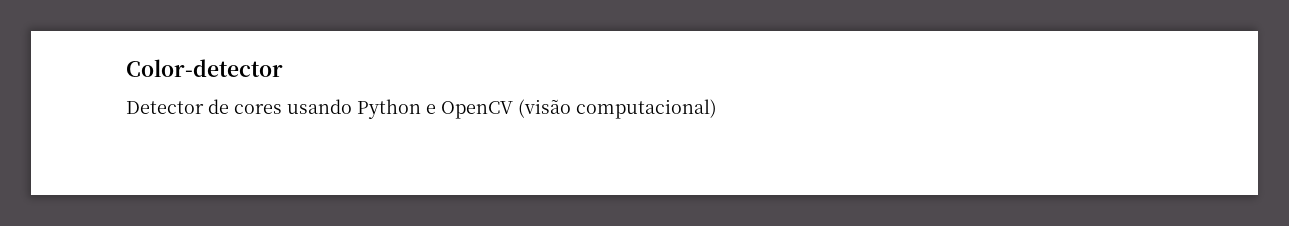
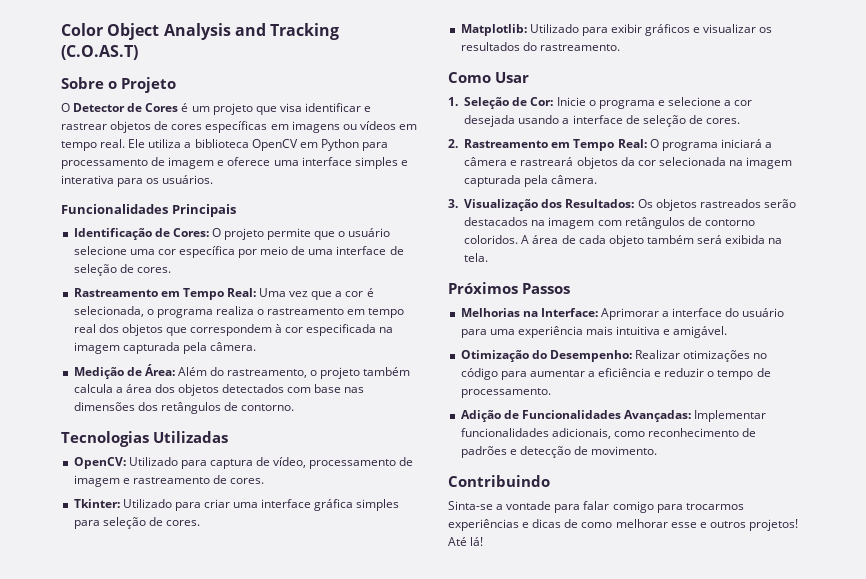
[126,59,283,77] [126,99,717,119] Color-detector // Detector de cores usando Python e OpenCV (visão computacional) -> [61,23,340,40] [61,45,138,60] [61,77,176,93] [61,103,372,115] [61,121,417,133] [61,139,388,151] [61,157,408,169] [61,175,214,187] [61,204,236,217] [73,228,391,240] [73,246,404,258] [73,264,171,276] [73,288,374,300] [73,306,405,318] [73,324,394,336] [73,342,256,354] [73,364,411,379] [73,384,365,396] [73,402,295,414] [61,431,228,447] [73,457,414,469] [73,475,265,487] [73,499,400,511] [73,517,200,529] [460,24,773,36] [460,42,620,51] [448,72,529,83] [448,97,753,109] [464,115,740,127] [448,139,772,151] [464,157,793,169] [464,175,598,187] [448,199,796,211] [464,217,755,229] [464,235,783,247] [464,253,489,262] [448,282,570,294] [460,308,785,320] [460,326,728,338] [460,350,768,362] [460,368,771,380] [460,388,551,398] [460,410,767,422] [460,428,757,439] [460,446,658,458] [448,475,550,487] [448,501,744,513] [448,519,798,531] [448,537,484,546] Color Object Analysis and Tracking (C.O.AS.T) // Sobre o Projeto // O Detector de Cores é um projeto que visa identificar e rastrear objetos de cores específicas em imagens ou vídeos em tempo real. Ele utiliza a biblioteca OpenCV em Python para processamento de imagem e oferece uma interface simples e interativa para os usuários. // Funcionalidades Principais // Identificação de Cores: O projeto permite que o usuário selecione uma cor específica por meio de uma interface de seleção de cores. // Rastreamento em Tempo Real: Uma vez que a cor é selecionada, o programa realiza o rastreamento em tempo real dos objetos que correspondem à cor especificada na imagem capturada pela câmera. // Medição de Área: Além do rastreamento, o projeto também calcula a área dos objetos detectados com base nas dimensões dos retângulos de contorno. // Tecnologias Utilizadas // OpenCV: Utilizado para captura de vídeo, processamento de imagem e rastreamento de cores. // Tkinter: Utilizado para criar uma interface gráfica simples para seleção de cores. // Matplotlib: Utilizado para exibir gráficos e visualizar os resultados do rastreamento. // Como Usar // 1. Seleção de Cor: Inicie o programa e selecione a cor desejada usando a interface de seleção de cores. // 2. Rastreamento em Tempo Real: O programa iniciará a câmera e rastreará objetos da cor selecionada na imagem capturada pela câmera. // 3. Visualização dos Resultados: Os objetos rastreados serão destacados na imagem com retângulos de contorno coloridos. A área de cada objeto também será exibida na tela. // Próximos Passos // Melhorias na Interface: Aprimorar a interface do usuário para uma experiência mais intuitiva e amigável. // Otimização do Desempenho: Realizar otimizações no código para aumentar a eficiência e reduzir o tempo de processamento. // Adição de Funcionalidades Avançadas: Implementar funcionalidades adicionais, como reconhecimento de padrões e detecção de movimento. // Contribuindo // Sinta-se a vontade para falar comigo para trocarmos experiências e dicas de como melhorar esse e outros projetos! Até lá!

